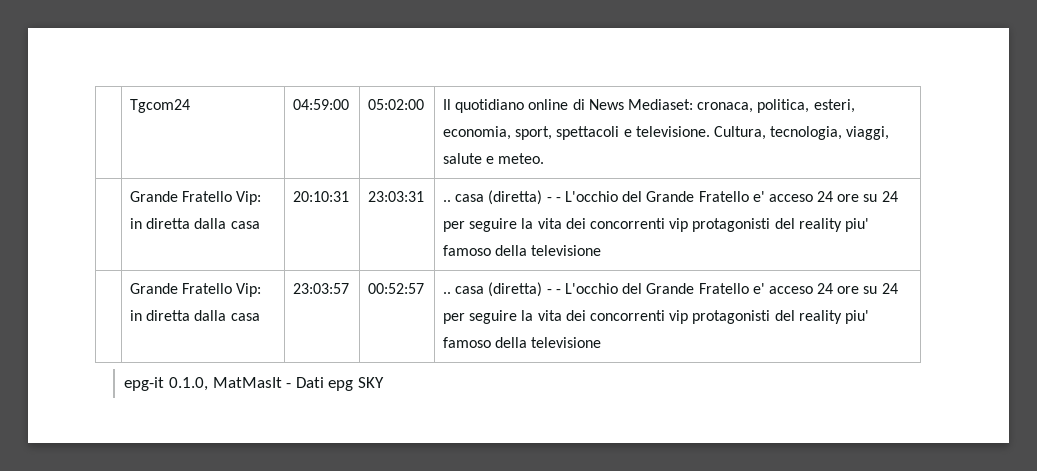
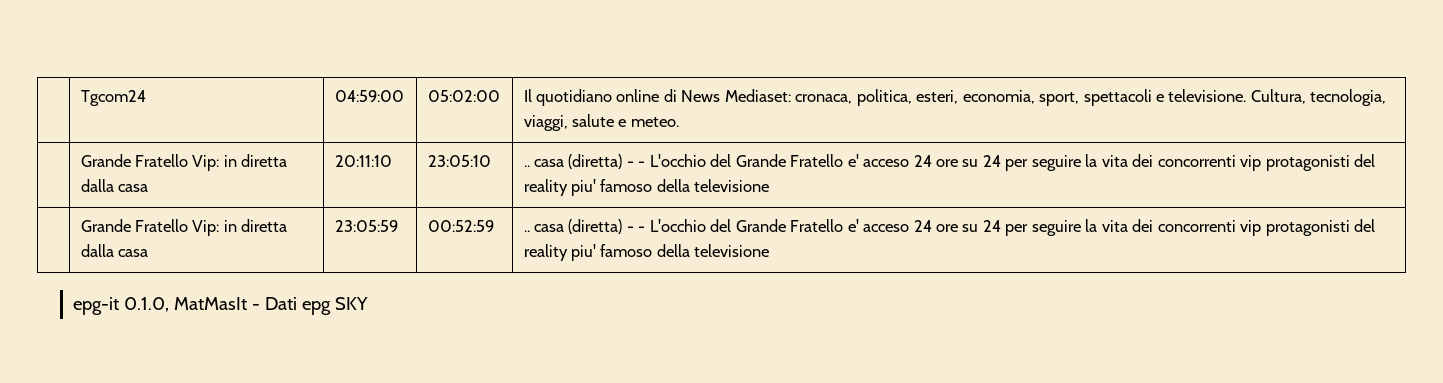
[293,191,350,202] [368,191,425,202] 20:10:31 | 23:03:31 -> [334,155,392,167] [427,155,491,167] 20:11:10 | 23:05:10
[293,283,350,294] [368,283,425,294] 23:03:57 | 00:52:57 -> [334,220,398,232] [427,220,494,232] 23:05:59 | 00:52:59

